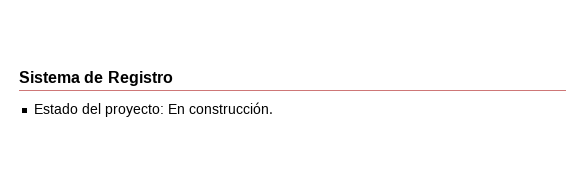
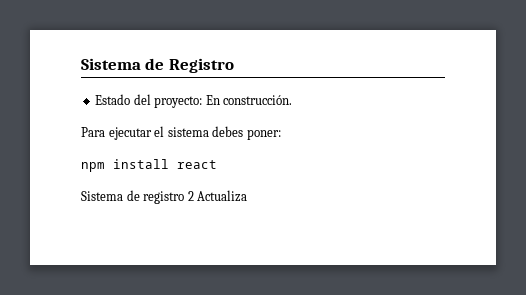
(274, 108) none -> [81,126,281,140] [81,159,217,172] [81,190,248,204] // Para ejecutar el sistema debes poner: // npm install react // Sistema de registro 2 Actualiza

